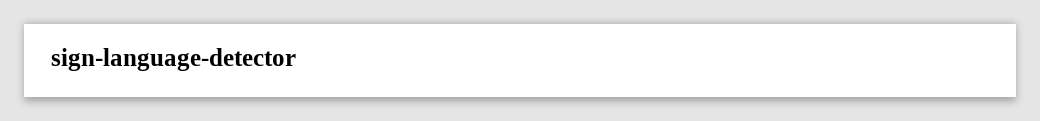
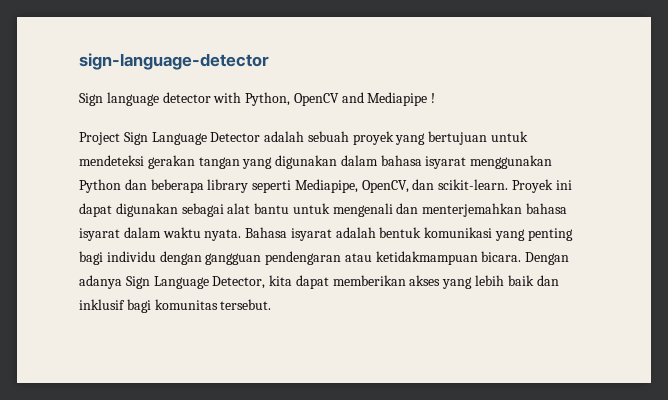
(296, 59) none -> [79,92,436,106] [79,131,529,145] [79,155,553,169] [79,179,572,193] [79,203,568,217] [79,227,573,241] [79,251,570,265] [79,275,559,289] [79,299,272,313] // Sign language detector with Python, OpenCV and Mediapipe ! // Project Sign Language Detector adalah sebuah proyek yang bertujuan untuk mendeteksi gerakan tangan yang digunakan dalam bahasa isyarat menggunakan Python dan beberapa library seperti Mediapipe, OpenCV, dan scikit-learn. Proyek ini dapat digunakan sebagai alat bantu untuk mengenali dan menterjemahkan bahasa isyarat dalam waktu nyata. Bahasa isyarat adalah bentuk komunikasi yang penting bagi individu dengan gangguan pendengaran atau ketidakmampuan bicara. Dengan adanya Sign Language Detector, kita dapat memberikan akses yang lebih baik dan inklusif bagi komunitas tersebut.

